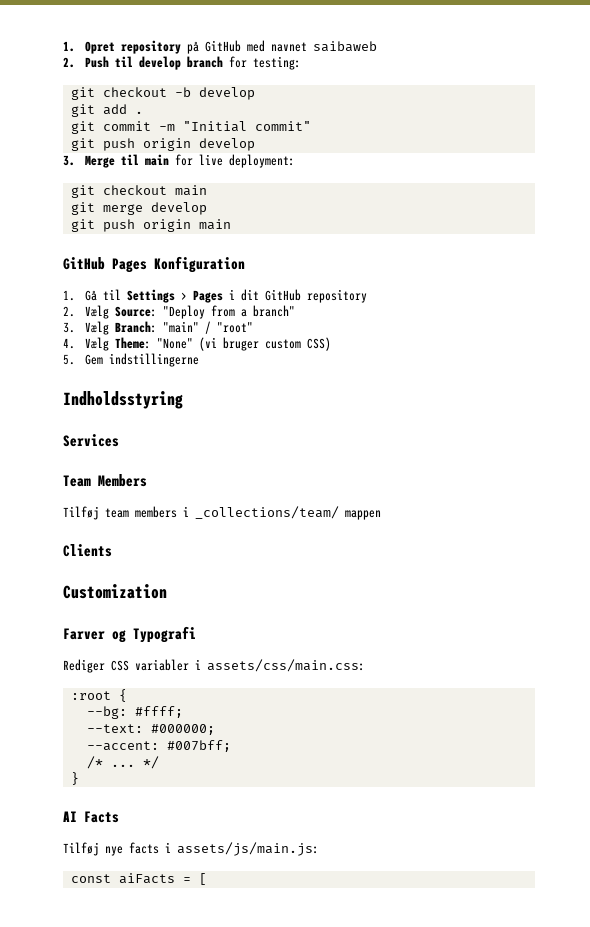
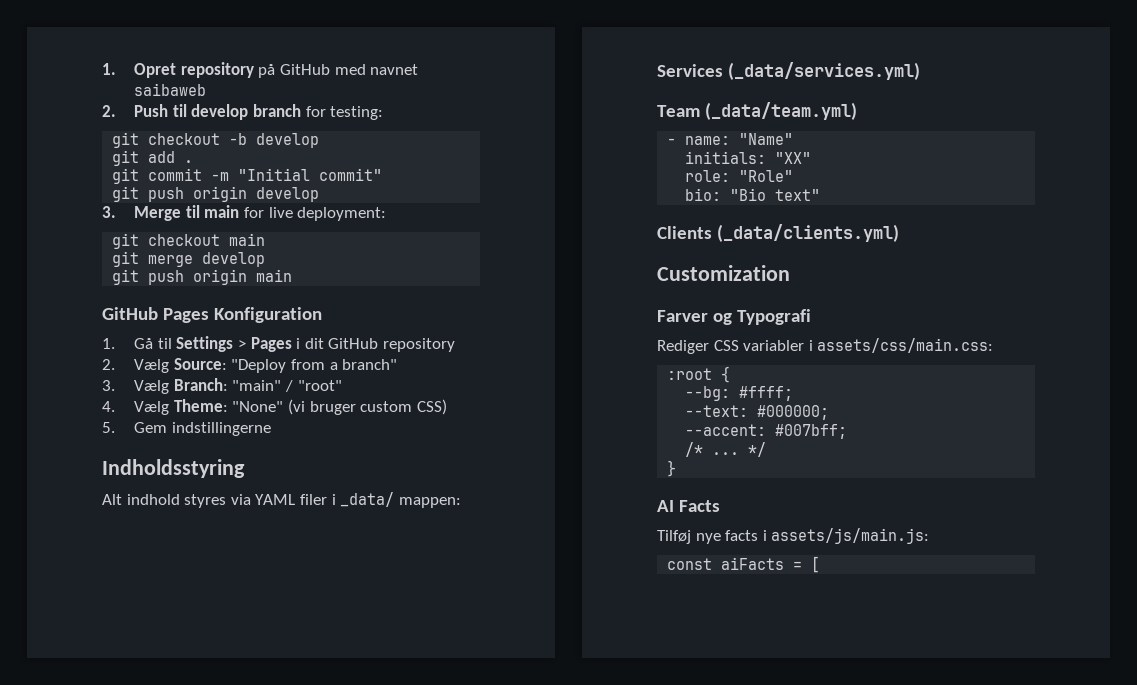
(183, 400) none -> [102,492,461,508] // Alt indhold styres via YAML filer i _data/ mappen:
(119, 440) none -> [728,62,921,80] (_data/services.yml)
[98,474,147,487] [63,506,381,520] Members // Tilføj team members i _collections/team/ mappen -> [705,102,858,120] [667,133,794,145] [685,151,812,164] [685,170,794,182] [685,188,821,201] (_data/team.yml) // - name: "Name" // initials: "XX" // role: "Role" // bio: "Bio text"
(112, 550) none -> [717,224,900,242] (_data/clients.yml)

